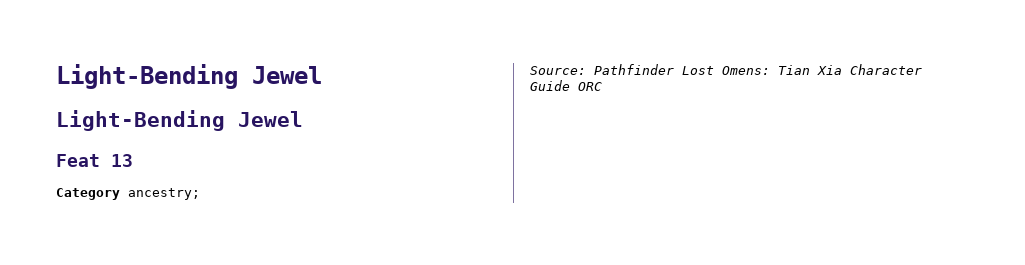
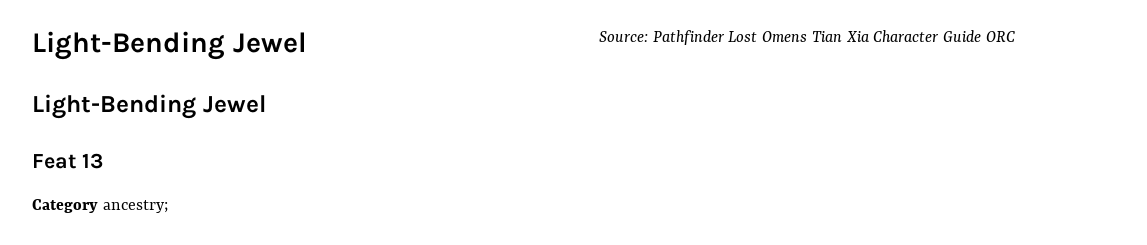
[722,66,770,75] Omens: -> [762,31,808,42] Omens

